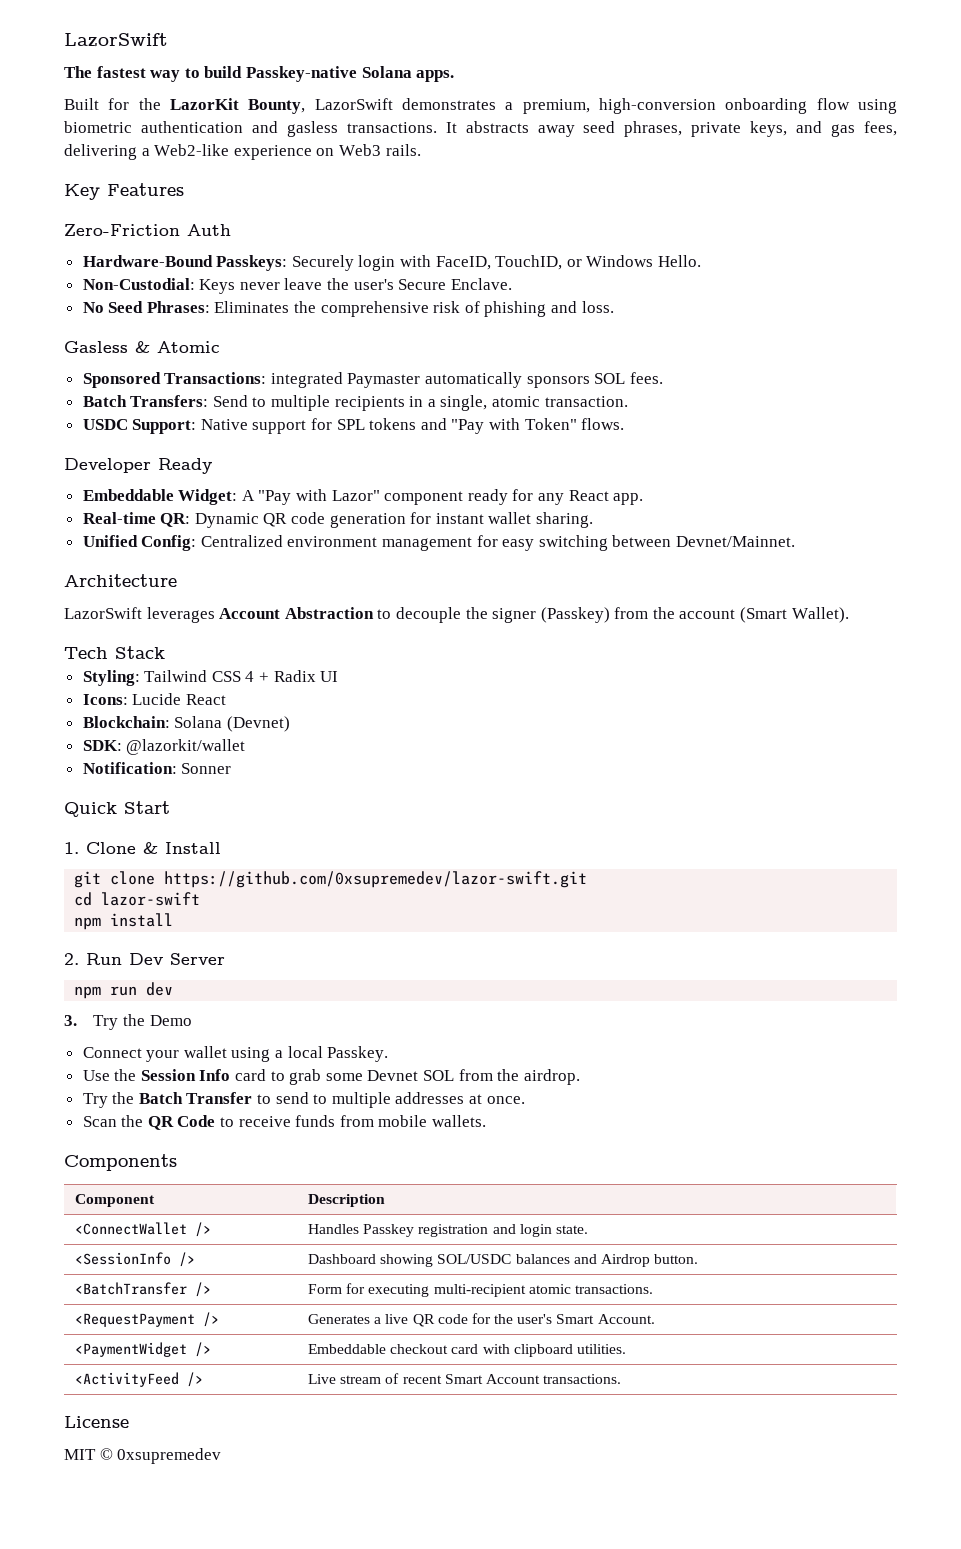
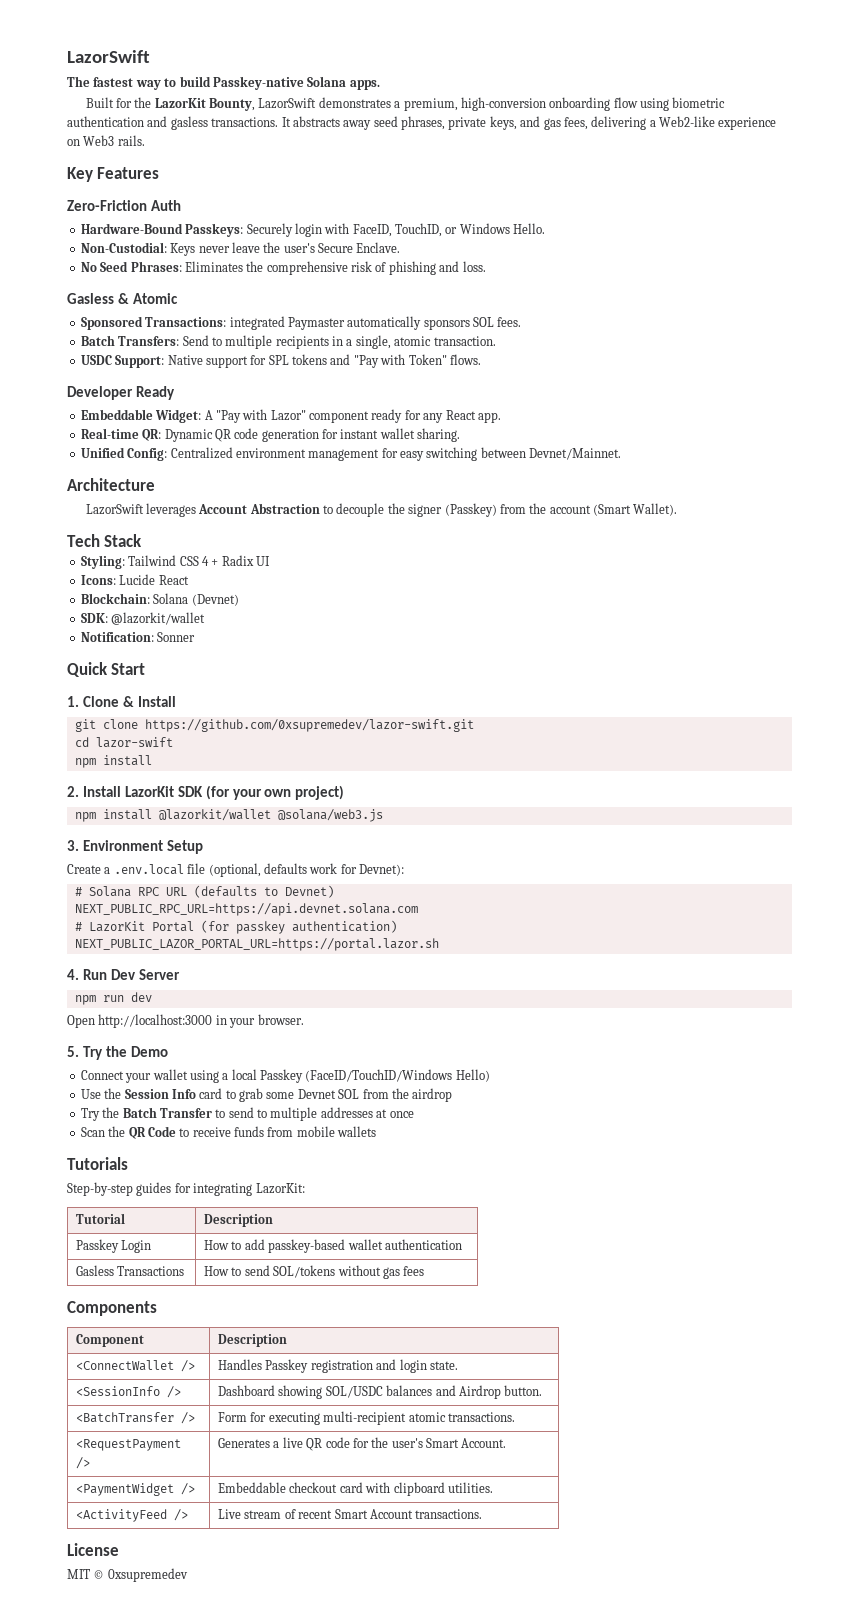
(79, 959) none -> [82,785,345,800] [74,809,383,822] [67,840,203,854] [67,863,404,877] [74,885,334,898] [74,903,418,916] [74,920,397,934] [74,938,439,951] [67,969,79,980] Install LazorKit SDK (for your own project) // npm install @lazorkit/wallet @solana/web3.js // 3. Environment Setup // Create a .env.local file (optional, defaults work for Devnet): // # Solana RPC URL (defaults to Devnet) // NEXT_PUBLIC_RPC_URL=https://api.devnet.solana.com // # LazorKit Portal (for passkey authentication) // NEXT_PUBLIC_LAZOR_PORTAL_URL=https://portal.lazor.sh // 4.
[64,1015,77,1026] 3. -> [67,1014,304,1028] [67,1046,79,1057] Open http://localhost:3000 in your browser. // 5.
[327,1046,389,1062] Passkey. -> [260,1069,490,1083] Passkey (FaceID/TouchID/Windows Hello)
[523,1069,580,1085] airdrop. -> [412,1088,453,1102] airdrop
[486,1096,525,1104] once. -> [389,1111,414,1118] once
[432,1115,487,1127] wallets. -> [337,1126,377,1137] [67,1157,128,1170] [67,1182,305,1196] [76,1213,126,1224] [204,1214,274,1227] [76,1239,152,1253] [204,1239,462,1253] [76,1265,185,1276] [204,1265,425,1279] wallets // Tutorials // Step-by-step guides for integrating LazorKit: // Tutorial | Description // Passkey Login | How to add passkey-based wallet authentication // Gasless Transactions | How to send SOL/tokens without gas fees

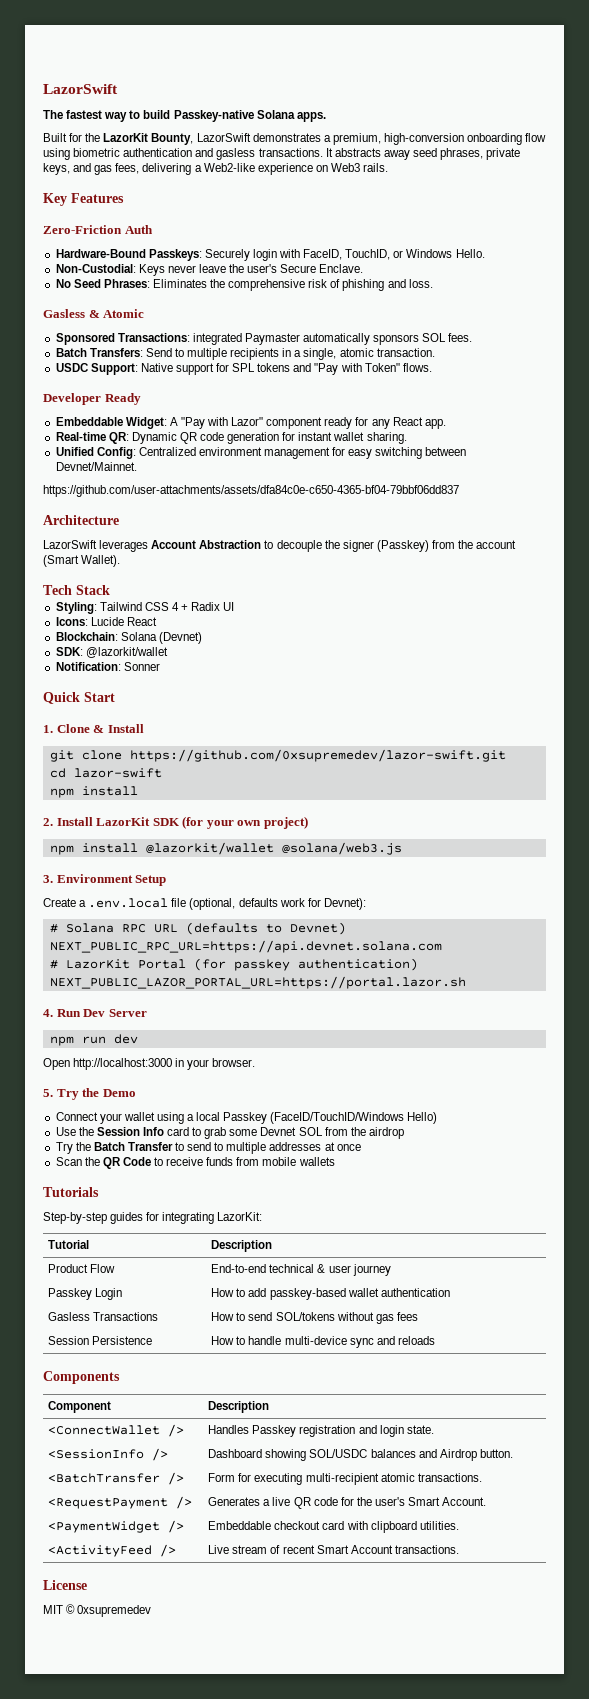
(622, 454) none -> [43,485,459,497] // https://github.com/user-attachments/assets/dfa84c0e-c650-4365-bf04-79bbf06dd837
(274, 1220) none -> [48,1264,116,1273] [211,1264,391,1276] // Product Flow | End-to-end technical & user journey
(425, 1271) none -> [48,1336,153,1345] [211,1336,435,1348] // Session Persistence | How to handle multi-device sync and reloads

